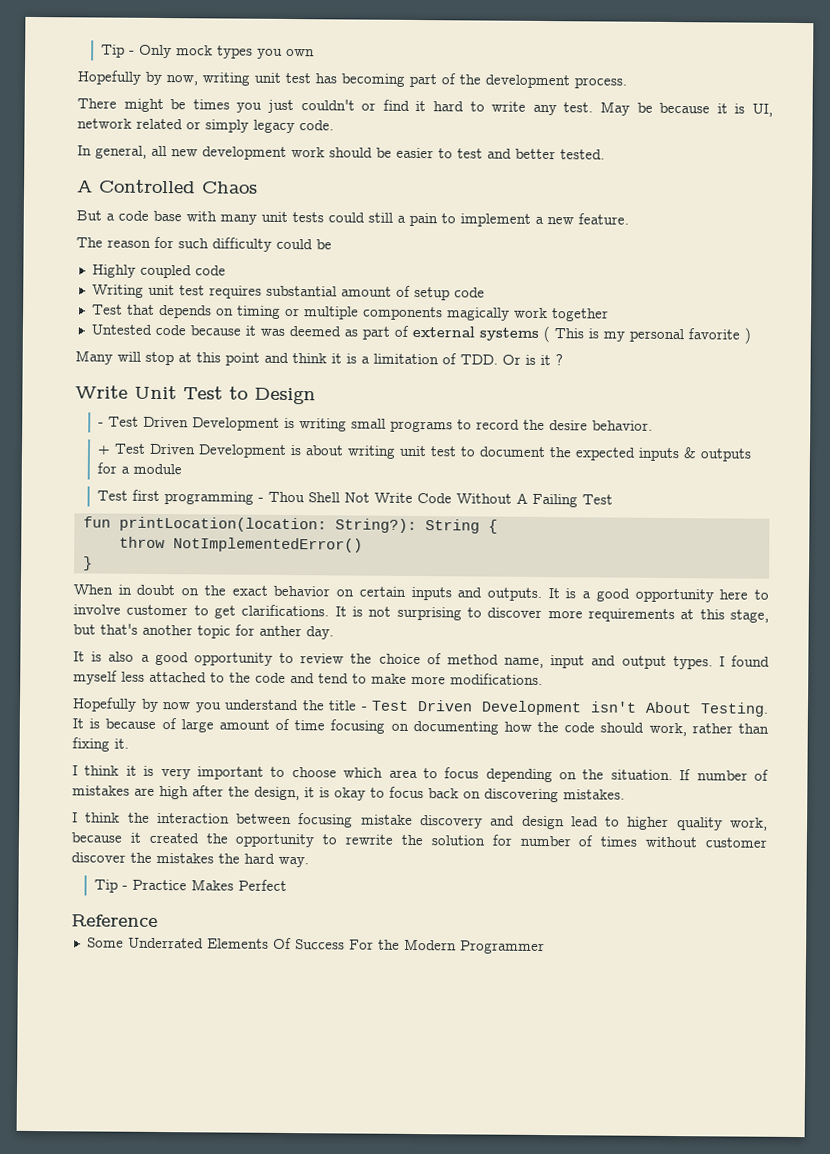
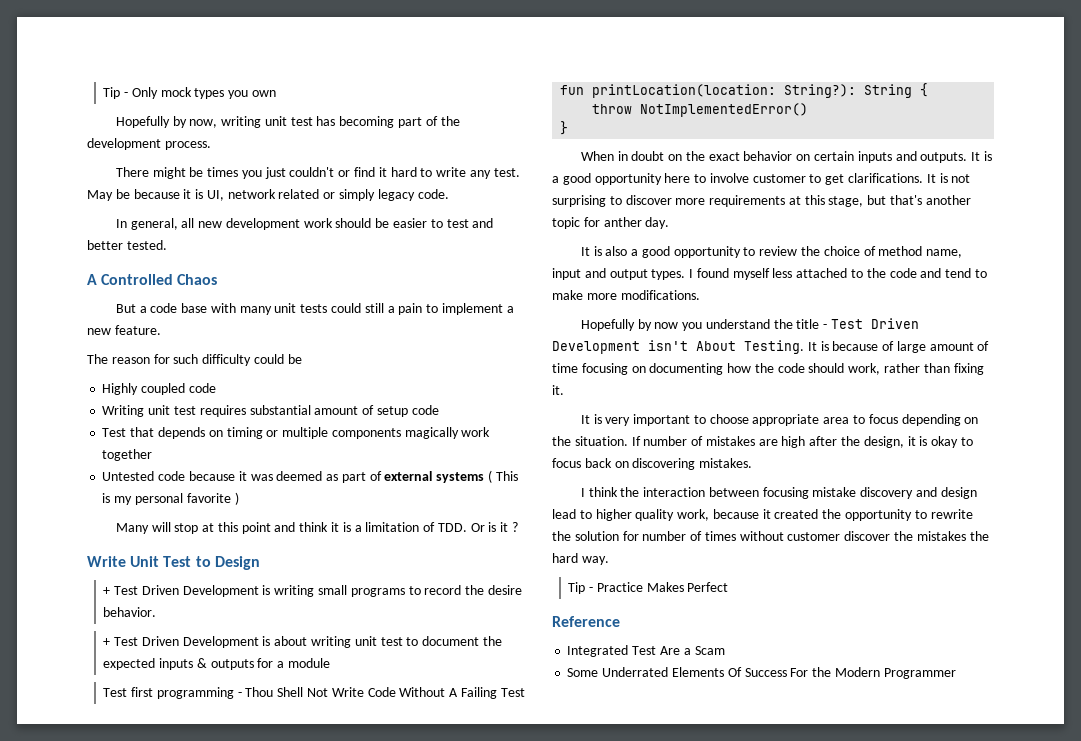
[98,422,105,427] - -> [103,587,111,595] +
[72,765,137,776] I think it -> [580,415,590,424] It
[343,767,384,778] which -> [752,414,820,426] appropriate
(158, 920) none -> [567,645,725,657] // Integrated Test Are a Scam

